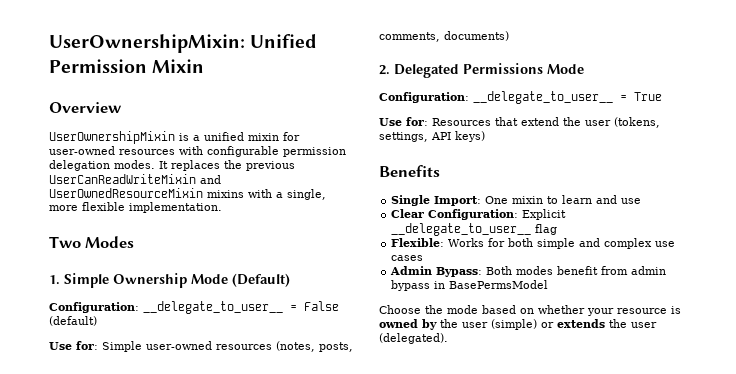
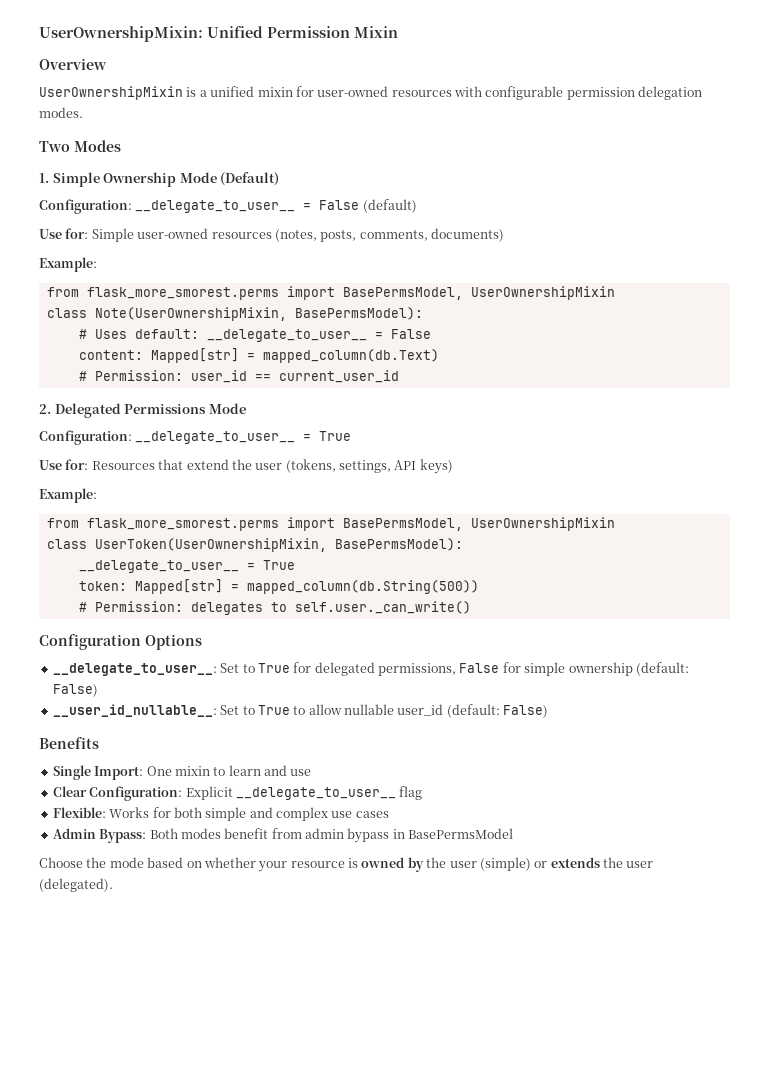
[159,160,295,171] [49,174,221,184] [49,188,326,200] [49,202,222,213] It replaces the previous UserCanReadWriteMixin and UserOwnedResourceMixin mixins with a single, more flexible implementation. -> (83, 112) none
(509, 36) none -> [39,257,97,272] [46,286,615,300] [46,307,423,321] [78,329,431,342] [78,348,439,363] [78,370,399,383] // Example: // from flask_more_smorest.perms import BasePermsModel, UserOwnershipMixin // class Note(UserOwnershipMixin, BasePermsModel): // # Uses default: __delegate_to_user__ = False // content: Mapped[str] = mapped_column(db.Text) // # Permission: user_id == current_user_id
(485, 136) none -> [39,488,97,503] [46,517,615,531] [46,538,463,552] [78,560,295,573] [78,579,479,594] [78,601,471,615] [39,634,202,650] [52,662,689,676] [52,684,98,697] [52,704,549,718] // Example: // from flask_more_smorest.perms import BasePermsModel, UserOwnershipMixin // class UserToken(UserOwnershipMixin, BasePermsModel): // __delegate_to_user__ = True // token: Mapped[str] = mapped_column(db.String(500)) // # Permission: delegates to self.user._can_write() // Configuration Options // __delegate_to_user__: Set to True for delegated permissions, False for simple ownership (default: False) // __user_id_nullable__: Set to True to allow nullable user_id (default: False)

